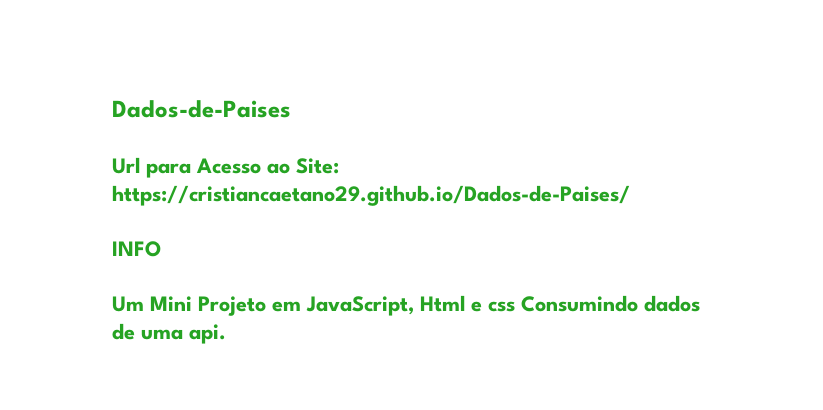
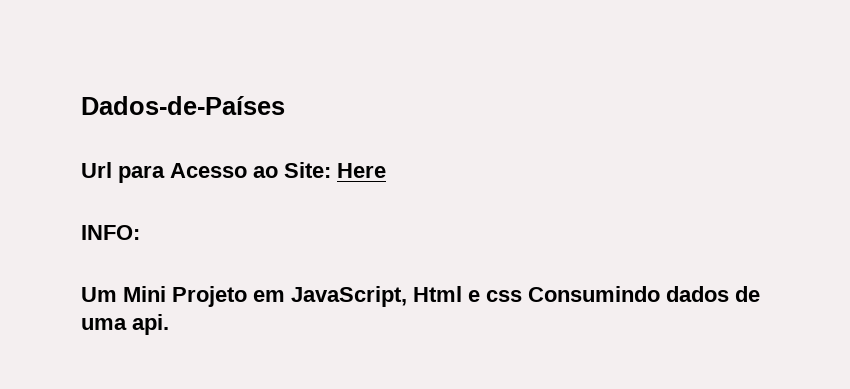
[112,100,291,118] Dados-de-Paises -> [81,96,285,115] Dados-de-Países
[112,185,630,206] [112,241,161,257] https://cristiancaetano29.github.io/Dados-de-Paises/ // INFO -> [337,163,386,178] [81,225,140,240] Here // INFO:

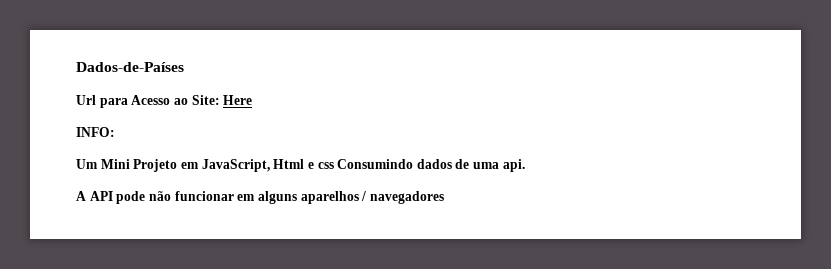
(169, 324) none -> [76,191,444,204] // A API pode não funcionar em alguns aparelhos / navegadores

